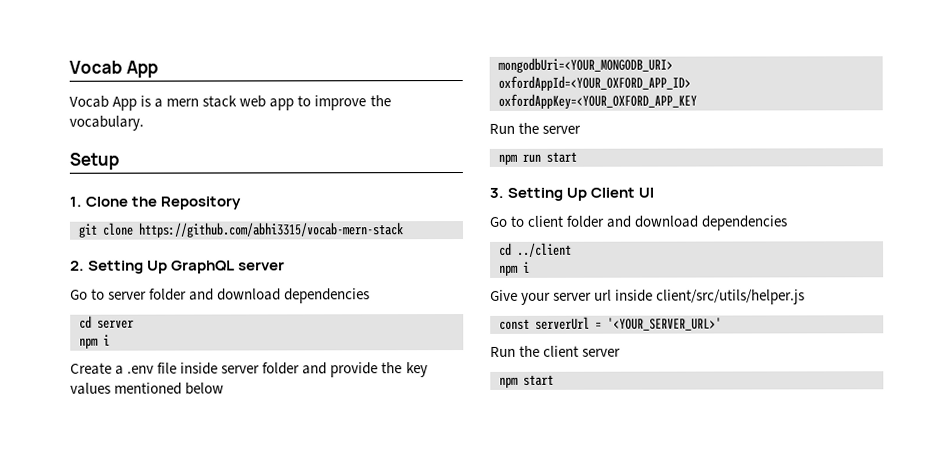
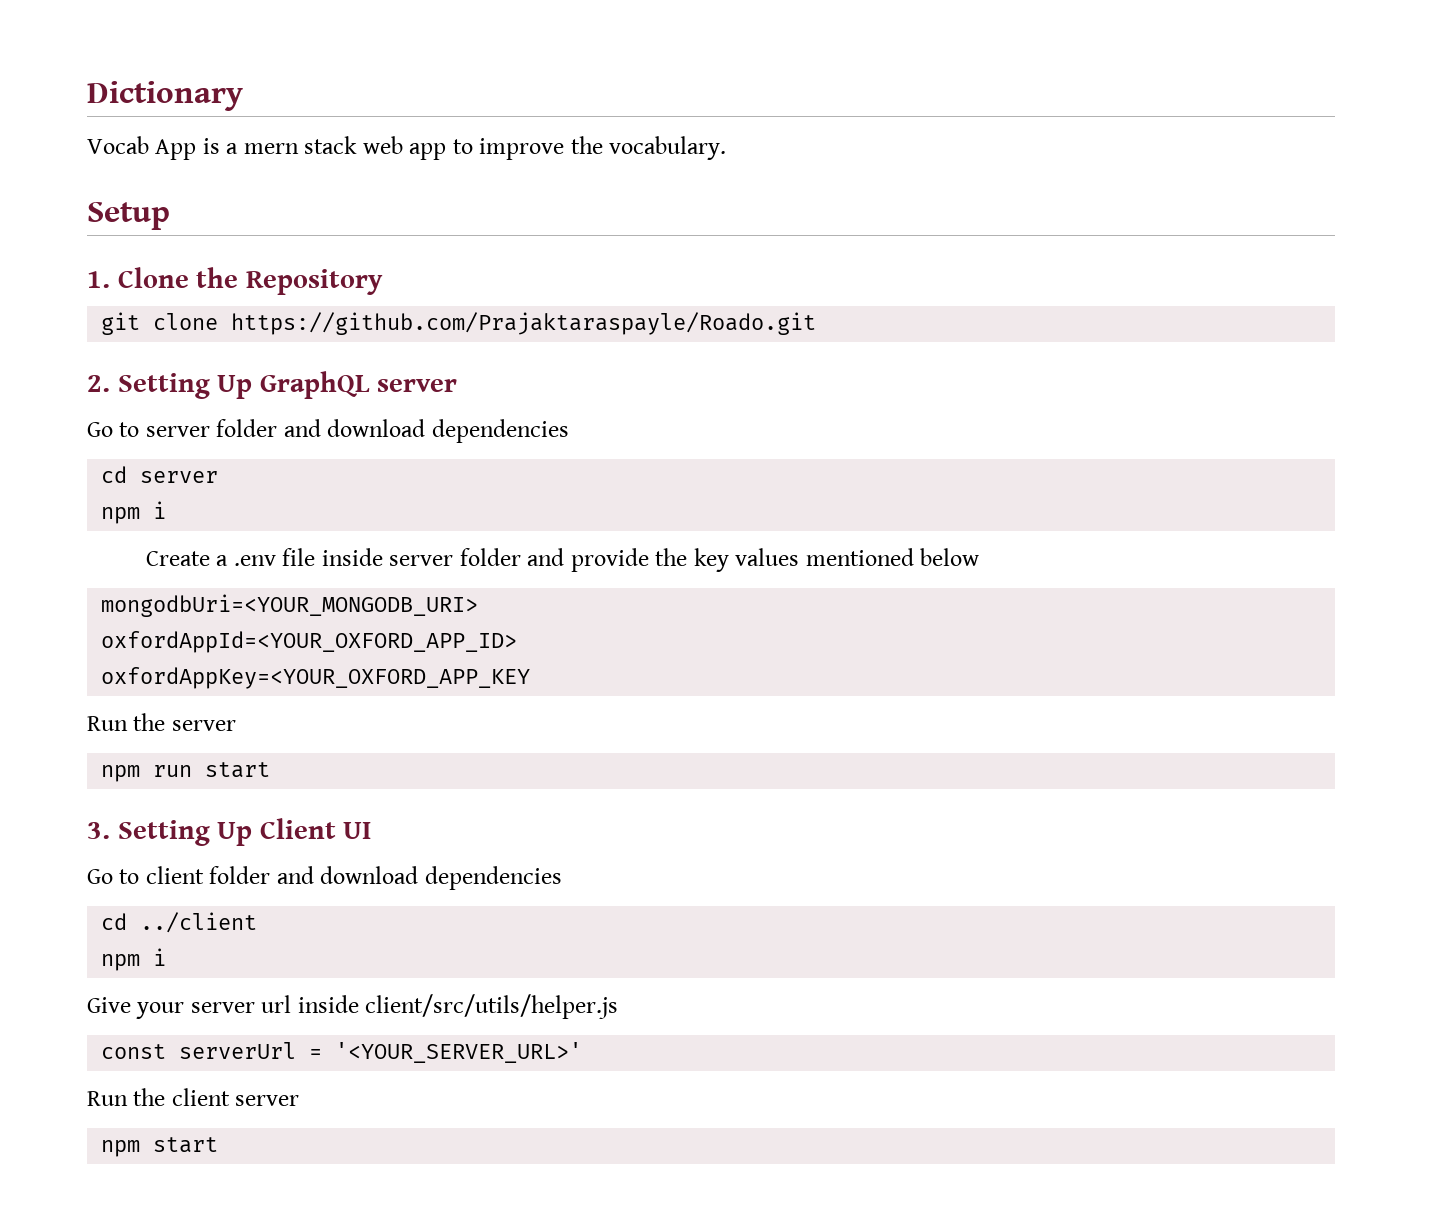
[69,60,158,78] Vocab App -> [87,81,243,111] Dictionary
[138,222,404,238] https://github.com/abhi3315/vocab-mern-stack -> [231,312,817,335] https://github.com/Prajaktaraspayle/Roado.git

